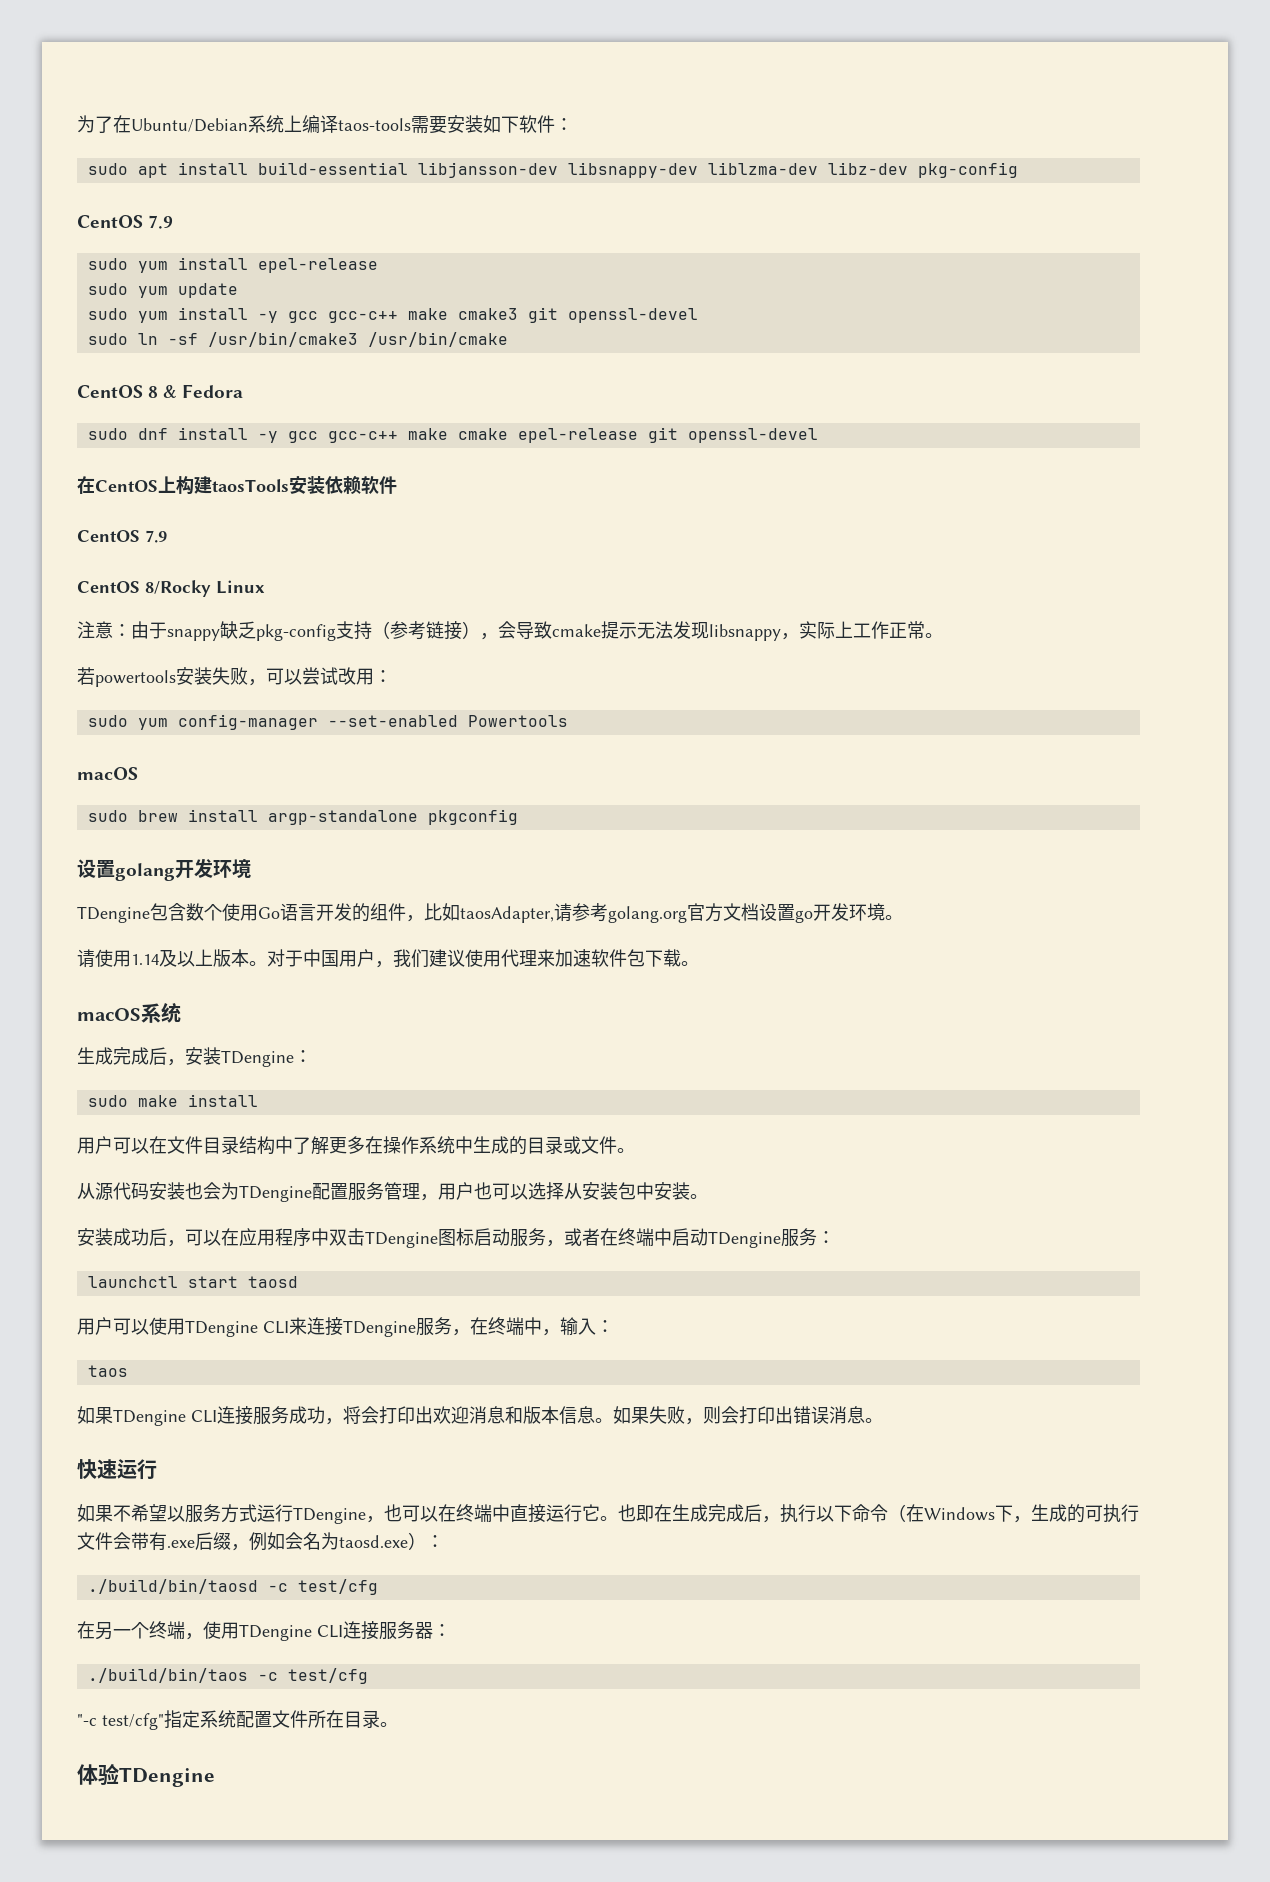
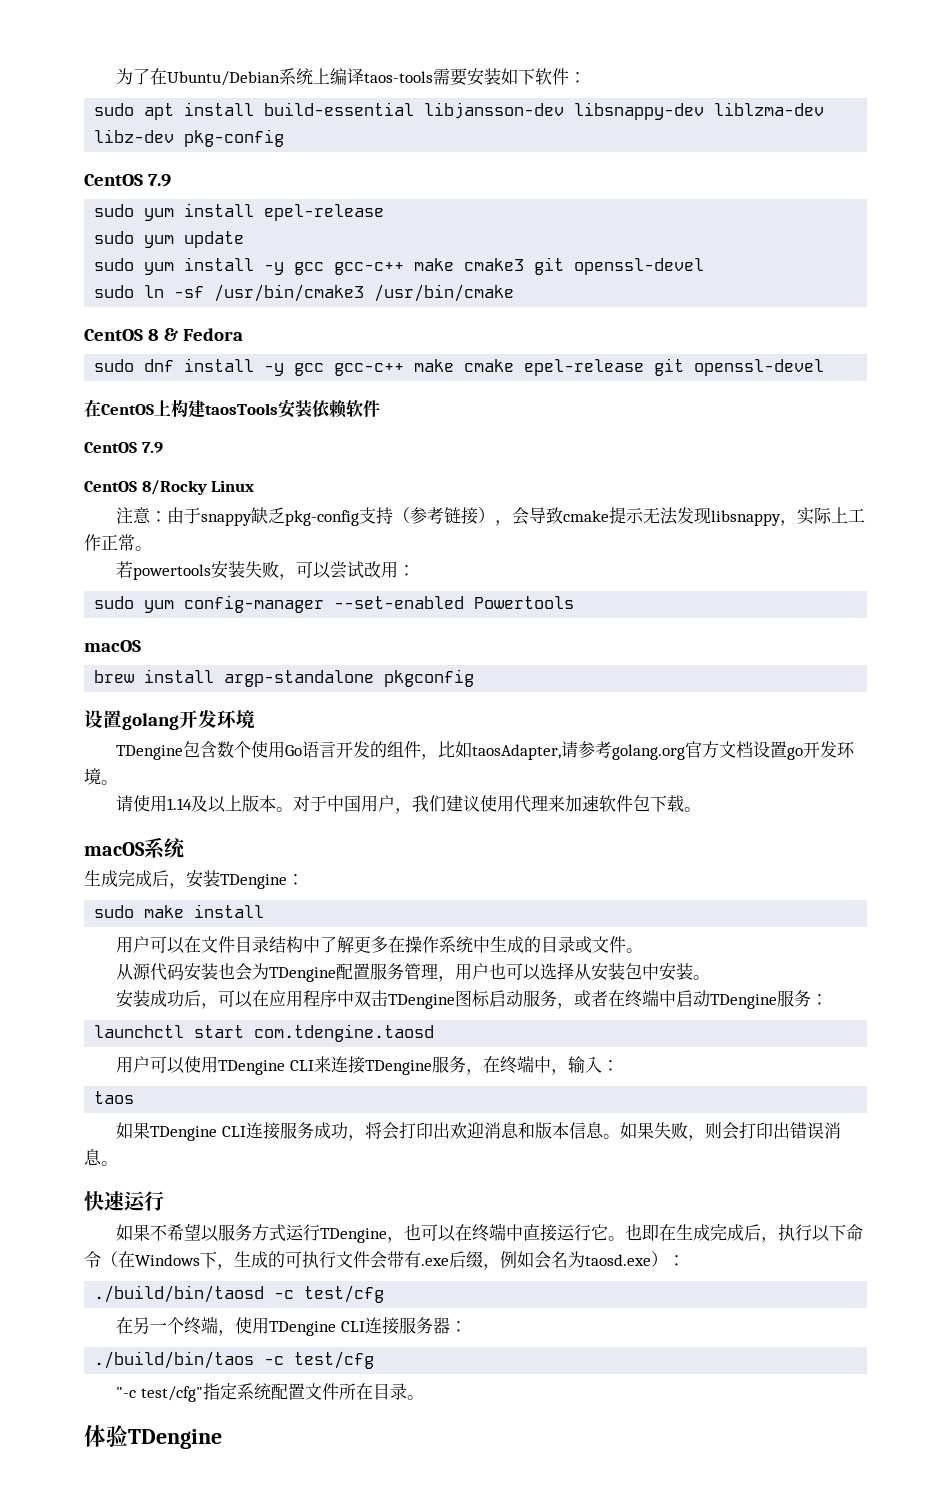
[87,810,128,822] sudo -> (141, 646) none
[247,1276,298,1288] taosd -> [254,1024,435,1042] com.tdengine.taosd

